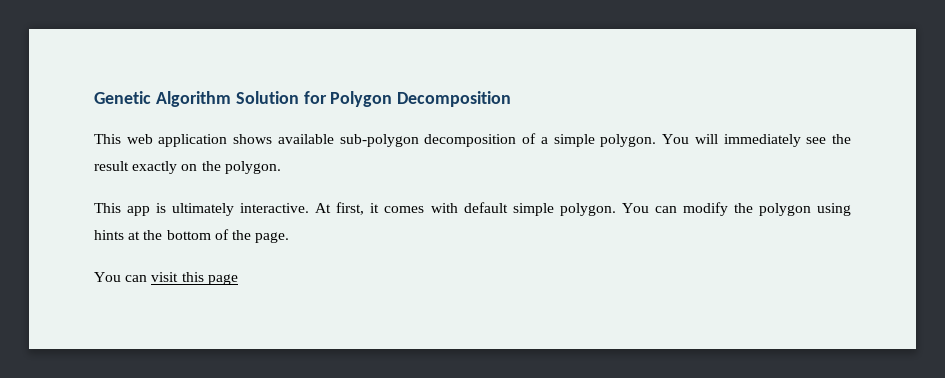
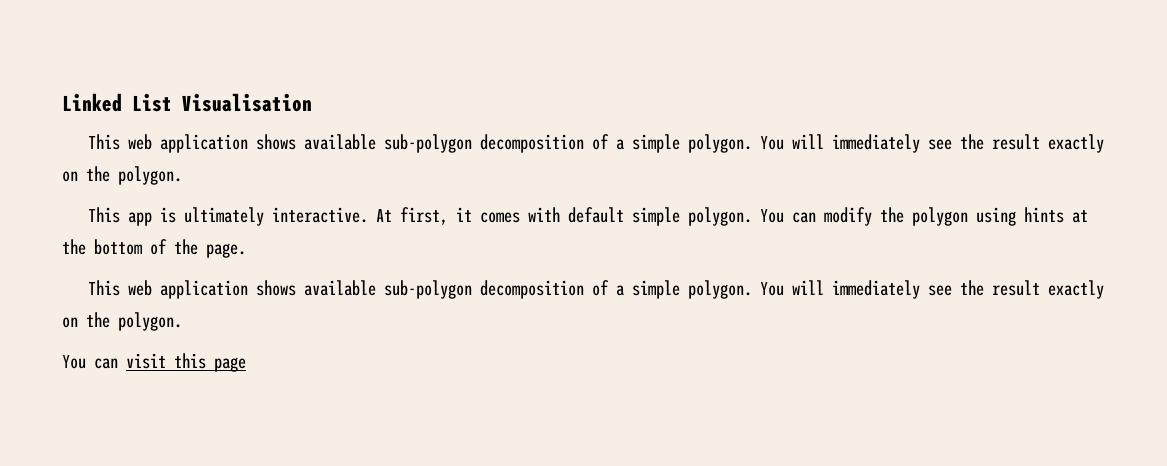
[94,91,512,107] Genetic Algorithm Solution for Polygon Decomposition -> [62,93,312,112] Linked List Visualisation
(290, 237) none -> [88,280,1105,299] [62,312,182,331] // This web application shows available sub-polygon decomposition of a simple polygon. You will immediately see the result exactly on the polygon.

